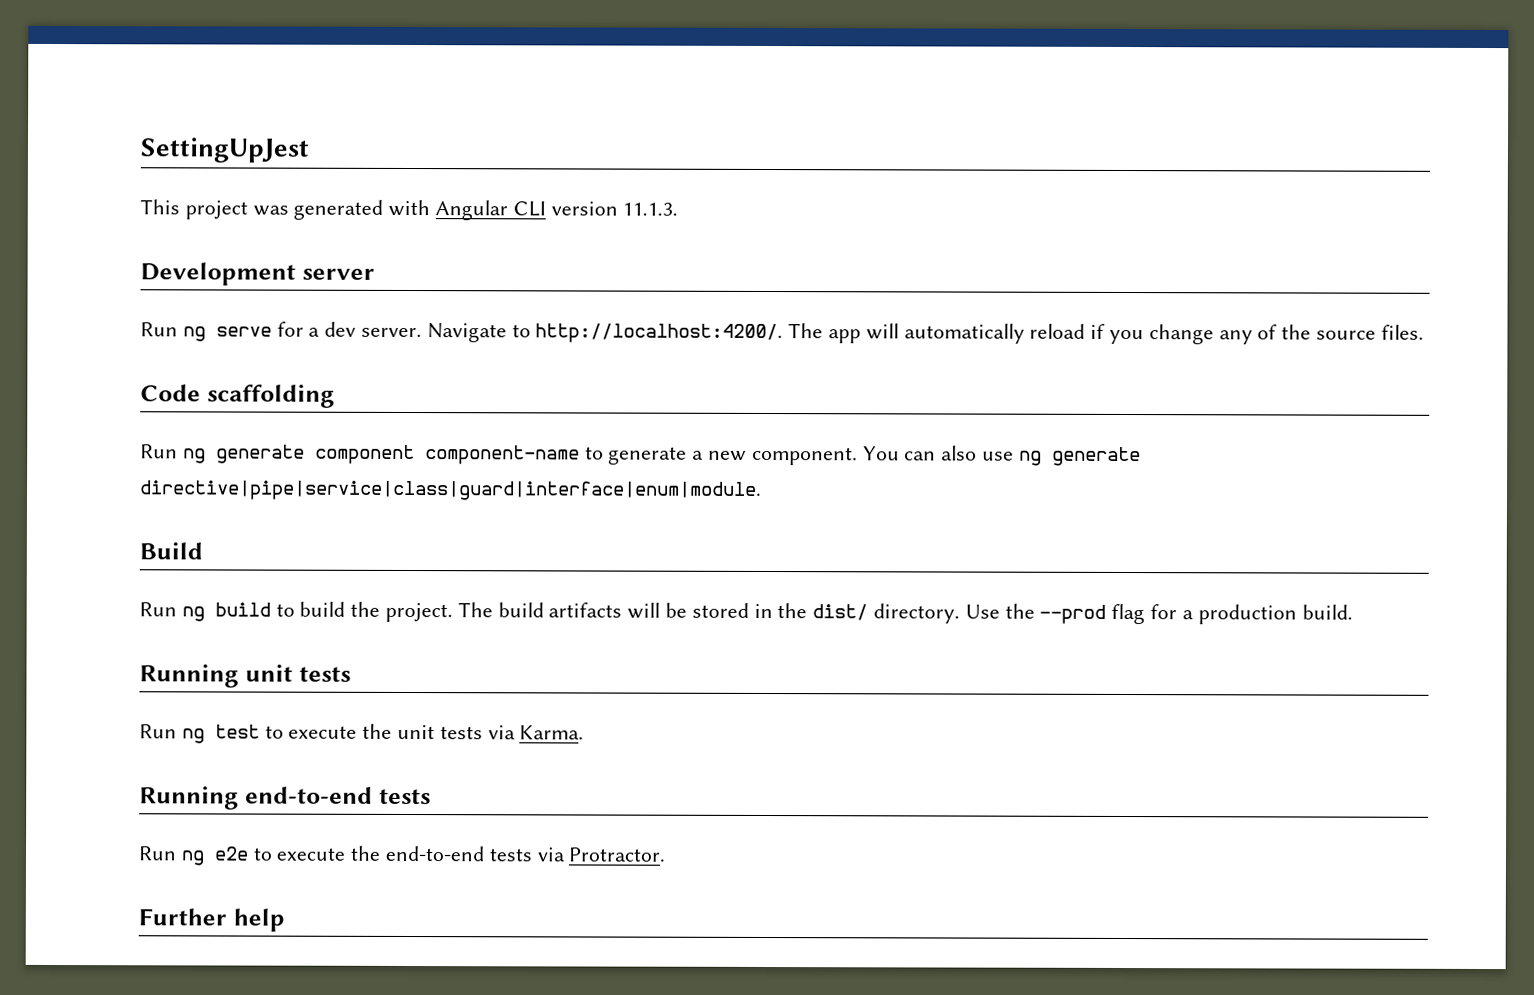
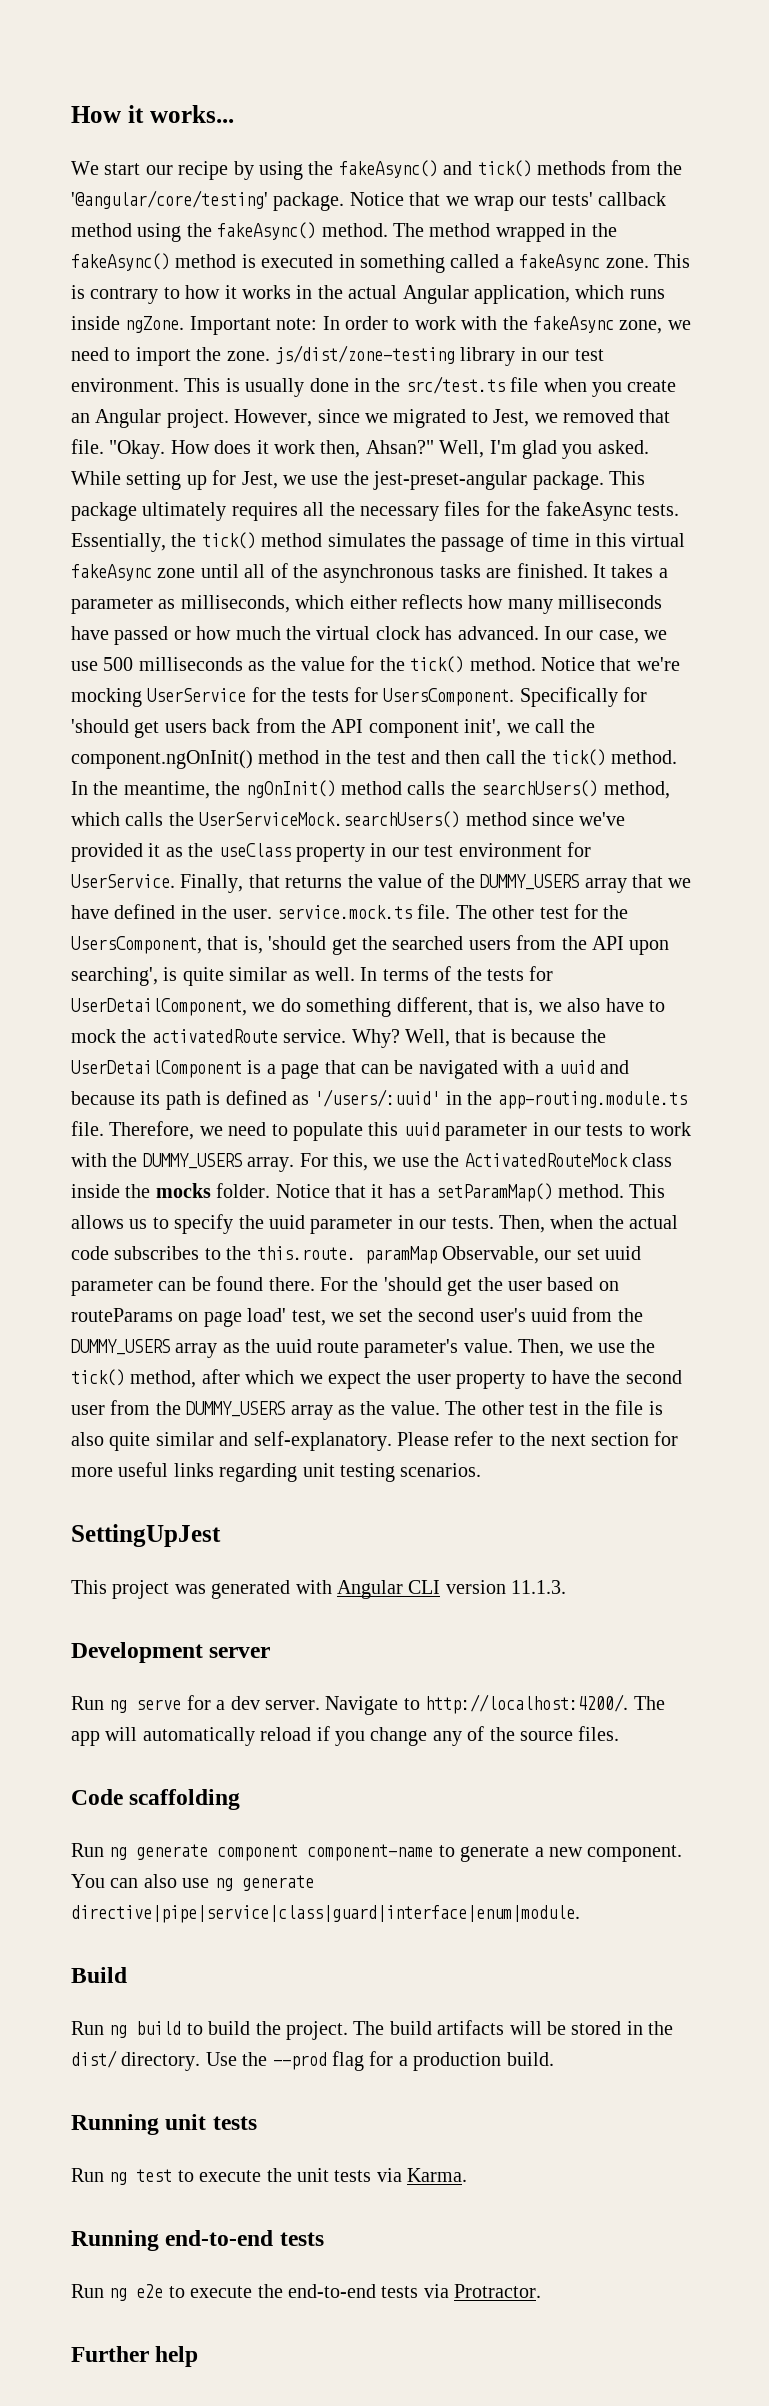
(140, 150) none -> [71,105,234,123] [71,160,682,180] [71,190,667,211] [71,222,617,242] [71,253,690,273] [71,285,665,304] [71,316,691,335] [71,345,604,366] [71,376,677,397] [71,409,671,428] [71,439,649,459] [71,470,645,490] [71,501,679,521] [71,532,686,552] [71,563,668,583] [71,594,663,614] [71,626,668,645] [71,656,680,673] [71,687,648,707] [71,718,596,738] [71,749,677,769] [71,780,670,799] [71,811,626,828] [71,842,591,862] [71,873,692,893] [71,904,629,919] [71,935,670,955] [71,966,554,986] [71,997,665,1017] [71,1029,606,1048] [71,1060,630,1079] [71,1089,687,1110] [71,1121,692,1141] [71,1153,672,1172] [71,1183,666,1202] [71,1214,679,1234] [71,1246,642,1264] [71,1276,619,1296] [71,1307,643,1327] [71,1339,656,1358] [71,1369,682,1389] [71,1400,663,1420] [71,1431,679,1451] [71,1462,482,1482] How it works... // We start our recipe by using the fakeAsync() and tick() methods from the '@angular/core/testing' package. Notice that we wrap our tests' callback method using the fakeAsync() method. The method wrapped in the fakeAsync() method is executed in something called a fakeAsync zone. This is contrary to how it works in the actual Angular application, which runs inside ngZone. Important note: In order to work with the fakeAsync zone, we need to import the zone. js/dist/zone-testing library in our test environment. This is usually done in the src/test.ts file when you create an Angular project. However, since we migrated to Jest, we removed that file. "Okay. How does it work then, Ahsan?" Well, I'm glad you asked. While setting up for Jest, we use the jest-preset-angular package. This package ultimately requires all the necessary files for the fakeAsync tests. Essentially, the tick() method simulates the passage of time in this virtual fakeAsync zone until all of the asynchronous tasks are finished. It takes a parameter as milliseconds, which either reflects how many milliseconds have passed or how much the virtual clock has advanced. In our case, we use 500 milliseconds as the value for the tick() method. Notice that we're mocking UserService for the tests for UsersComponent. Specifically for 'should get users back from the API component init', we call the component.ngOnInit() method in the test and then call the tick() method. In the meantime, the ngOnInit() method calls the searchUsers() method, which calls the UserServiceMock.searchUsers() method since we've provided it as the useClass property in our test environment for UserService. Finally, that returns the value of the DUMMY_USERS array that we have defined in the user. service.mock.ts file. The other test for the UsersComponent, that is, 'should get the searched users from the API upon searching', is quite similar as well. In terms of the tests for UserDetailComponent, we do something different, that is, we also have to mock the activatedRoute service. Why? Well, that is because the UserDetailComponent is a page that can be navigated with a uuid and because its path is defined as '/users/:uuid' in the app-routing.module.ts file. Therefore, we need to populate this uuid parameter in our tests to work with the DUMMY_USERS array. For this, we use the ActivatedRouteMock class inside the mocks folder. Notice that it has a setParamMap() method. This allows us to specify the uuid parameter in our tests. Then, when the actual code subscribes to the this.route. paramMap Observable, our set uuid parameter can be found there. For the 'should get the user based on routeParams on page load' test, we set the second user's uuid from the DUMMY_USERS array as the uuid route parameter's value. Then, we use the tick() method, after which we expect the user property to have the second user from the DUMMY_USERS array as the value. The other test in the file is also quite similar and self-explanatory. Please refer to the next section for more useful links regarding unit testing scenarios. //

